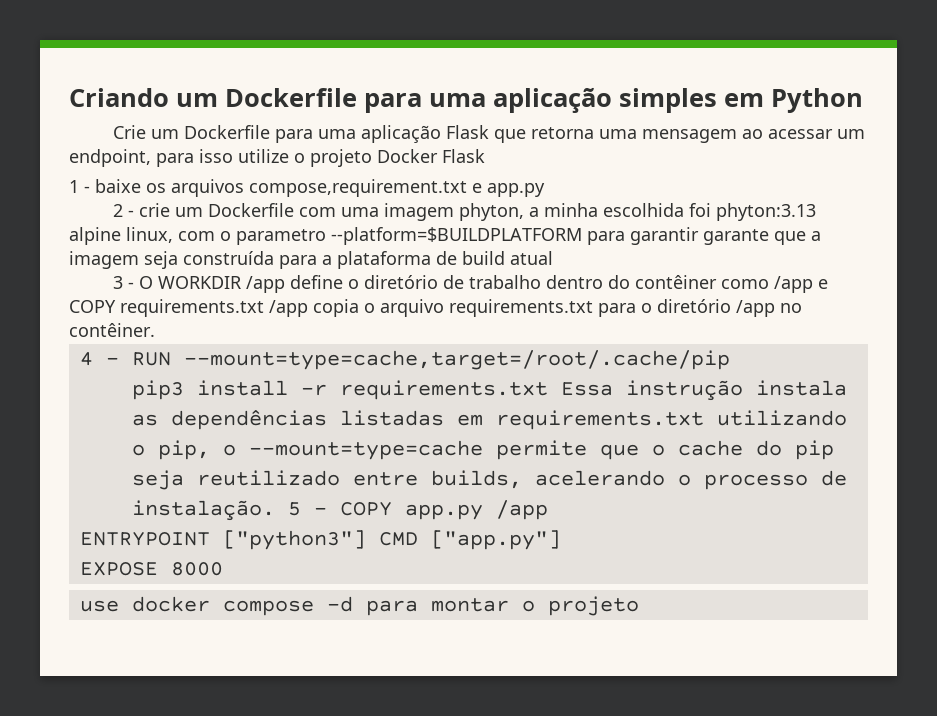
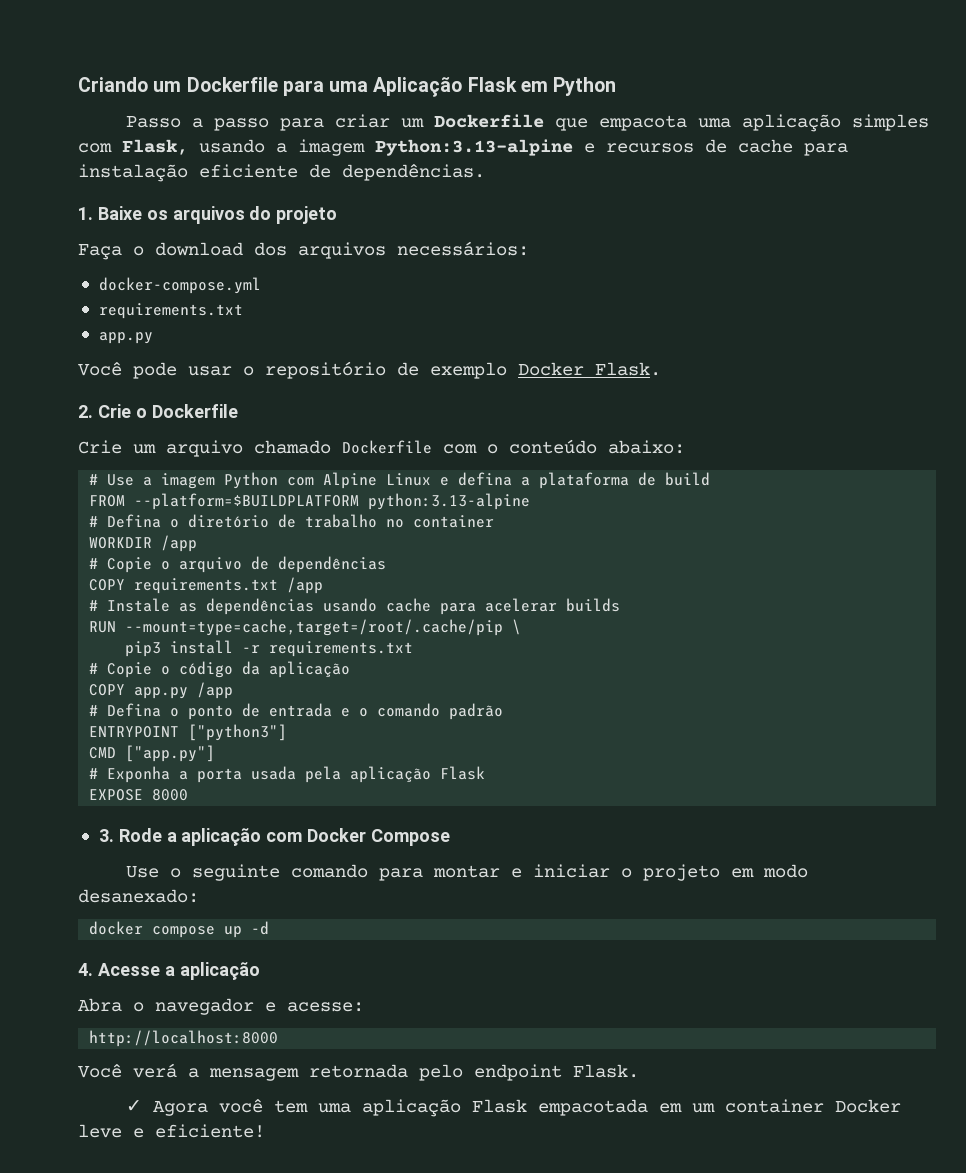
[493,87,717,113] aplicação simples -> [373,77,517,97] Aplicação Flask
[113,125,866,143] [69,149,485,167] [69,179,545,197] [113,203,817,221] [69,227,821,245] [69,251,553,269] [113,275,829,293] [69,299,802,317] [69,323,155,337] [79,352,119,366] Crie um Dockerfile para uma aplicação Flask que retorna uma mensagem ao acessar um endpoint, para isso utilize o projeto Docker Flask // 1 - baixe os arquivos compose,requirement.txt e app.py // 2 - crie um Dockerfile com uma imagem phyton, a minha escolhida foi phyton:3.13 alpine linux, com o parametro --platform=$BUILDPLATFORM para garantir garante que a imagem seja construída para a plataforma de build atual // 3 - O WORKDIR /app define o diretório de trabalho dentro do contêiner como /app e COPY requirements.txt /app copia o arquivo requirements.txt para o diretório /app no contêiner. // 4 - -> [126,114,930,132] [78,139,848,156] [78,164,485,182] [78,206,338,224] [78,241,529,260] [98,277,261,294] [98,303,243,319] [98,332,153,344] [78,361,661,379] [78,404,238,418] [78,439,685,457] [89,472,711,489] [89,493,531,510] [89,514,495,528] [89,535,198,552] [89,556,387,573] [89,577,324,594] [89,598,621,615] Passo a passo para criar um Dockerfile que empacota uma aplicação simples com Flask, usando a imagem Python:3.13-alpine e recursos de cache para instalação eficiente de dependências. // 1. Baixe os arquivos do projeto // Faça o download dos arquivos necessários: // docker-compose.yml // requirements.txt // app.py // Você pode usar o repositório de exemplo Docker Flask. // 2. Crie o Dockerfile // Crie um arquivo chamado Dockerfile com o conteúdo abaixo: // # Use a imagem Python com Alpine Linux e defina a plataforma de build // FROM --platform=$BUILDPLATFORM python:3.13-alpine // # Defina o diretório de trabalho no container // WORKDIR /app // # Copie o arquivo de dependências // COPY requirements.txt /app // # Instale as dependências usando cache para acelerar builds //
(730, 360) none -> [512,619,522,635] \
[560,380,847,401] [131,410,847,430] [131,440,834,460] [131,470,847,490] [131,500,548,521] Essa instrução instala as dependências listadas em requirements.txt utilizando o pip, o --mount=type=cache permite que o cache do pip seja reutilizado entre builds, acelerando o processo de instalação. 5 - COPY app.py /app -> [89,661,351,678] [89,682,234,699] [89,703,504,720] // # Copie o código da aplicação // COPY app.py /app // # Defina o ponto de entrada e o comando padrão
(366, 540) none -> (288, 732) //
[79,562,223,576] [79,600,119,612] EXPOSE 8000 // use -> [89,766,486,783] [89,789,189,801] [98,828,451,846] [126,864,809,881] [78,889,199,903] # Exponha a porta usada pela aplicação Flask // EXPOSE 8000 // 3. Rode a aplicação com Docker Compose // Use o seguinte comando para montar e iniciar o projeto em modo desanexado: //
(314, 608) none -> [224,926,243,938] up
[365,596,639,616] para montar o projeto -> [78,962,260,980] [78,998,364,1015] [89,1030,279,1047] [78,1063,639,1081] [126,1099,902,1117] [78,1124,265,1138] // 4. Acesse a aplicação // Abra o navegador e acesse: // http://localhost:8000 // Você verá a mensagem retornada pelo endpoint Flask. // ✓ Agora você tem uma aplicação Flask empacotada em um container Docker leve e eficiente!

